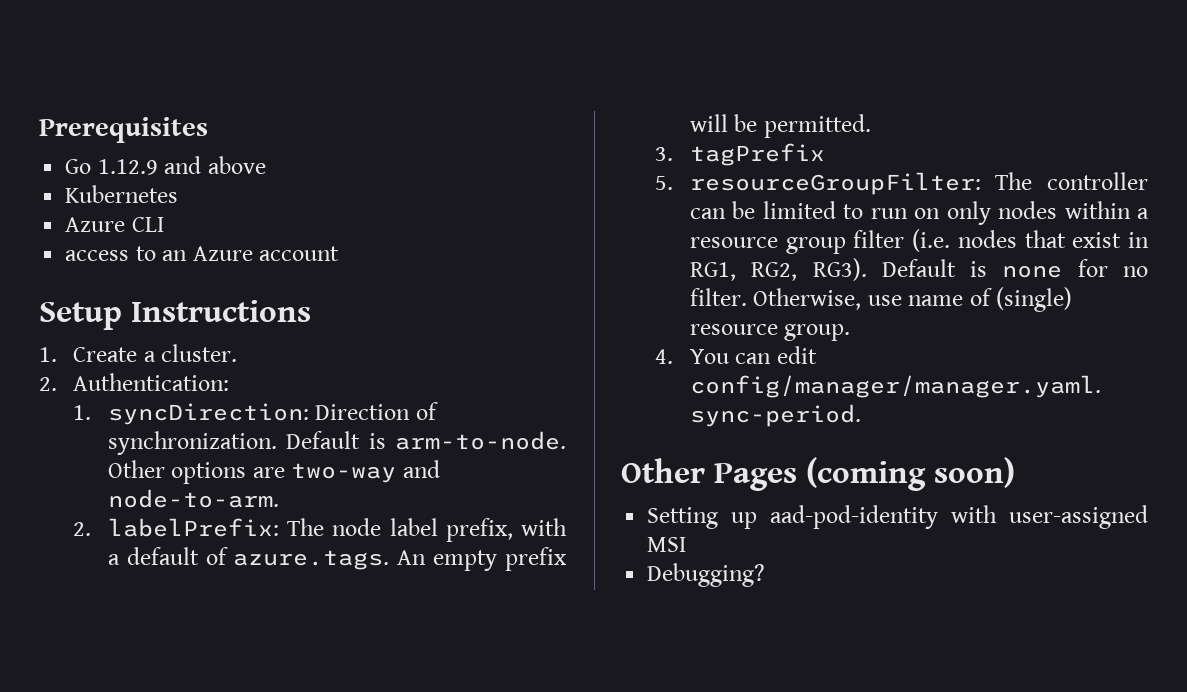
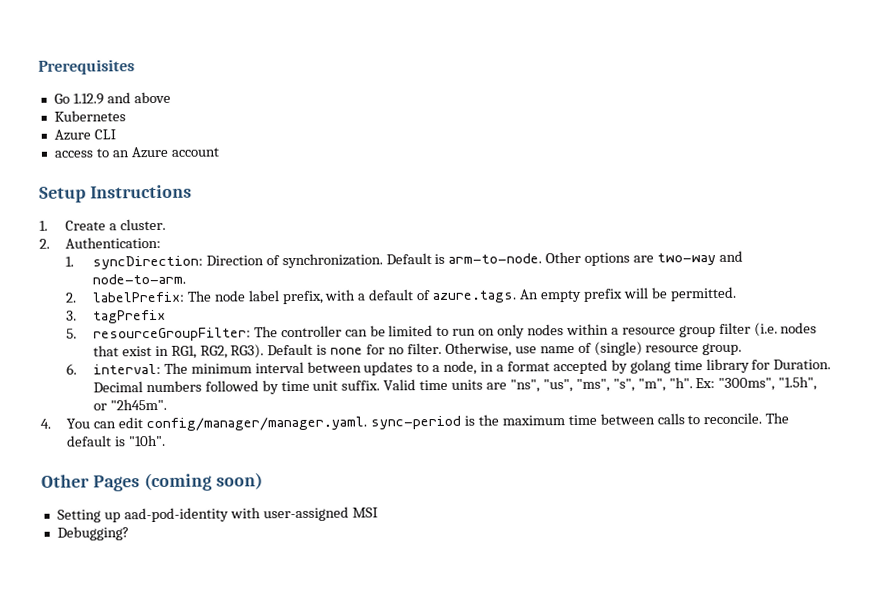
[655,346,817,364] [689,375,1101,398] [689,404,861,427] 4. You can edit config/manager/manager.yaml. sync-period. -> [66,358,832,376] [92,376,818,395] [92,398,167,411] [40,412,790,432] [66,434,167,447] 6. interval: The minimum interval between updates to a node, in a format accepted by golang time library for Duration. Decimal numbers followed by time unit suffix. Valid time units are "ns", "us", "ms", "s", "m", "h". Ex: "300ms", "1.5h", or "2h45m". // 4. You can edit config/manager/manager.yaml. sync-period is the maximum time between calls to reconcile. The default is "10h".

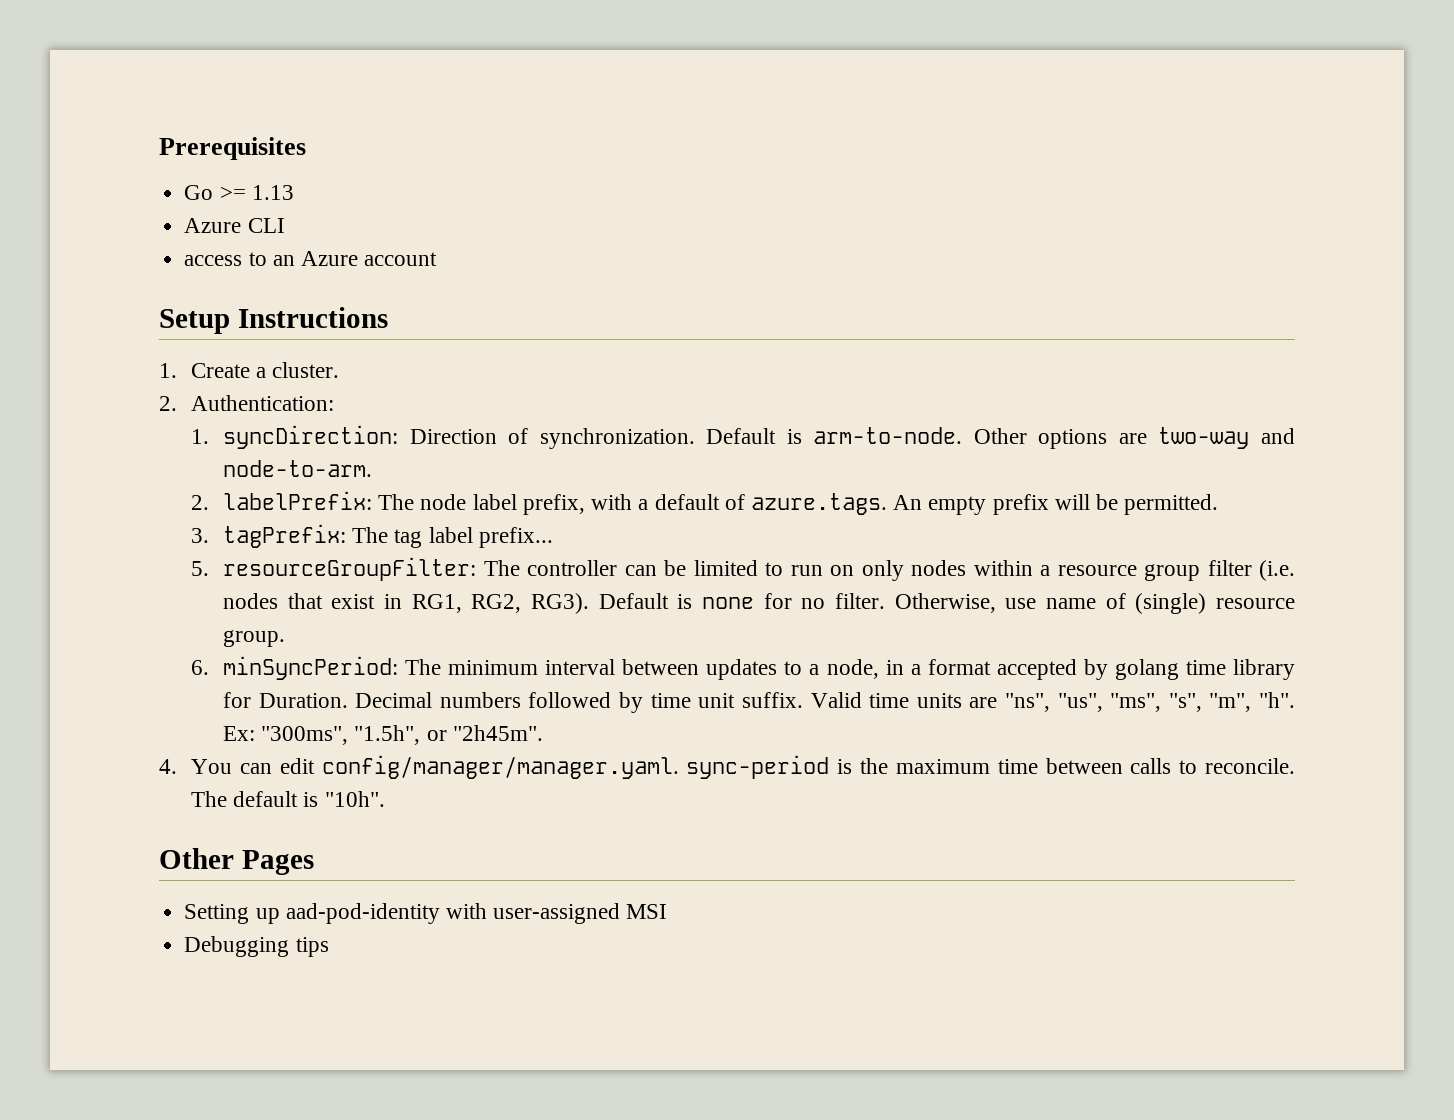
[72,91,171,105] [53,110,126,122] 1.12.9 and above // Kubernetes -> [219,185,294,200] >= 1.13
[92,309,166,324] tagPrefix -> [223,524,553,548] tagPrefix: The tag label prefix...
[92,363,161,375] interval: -> [223,656,399,680] minSyncPeriod:
[143,472,263,492] (coming soon) -> (314, 862) none
[56,526,129,541] Debugging? -> [184,936,329,957] Debugging tips

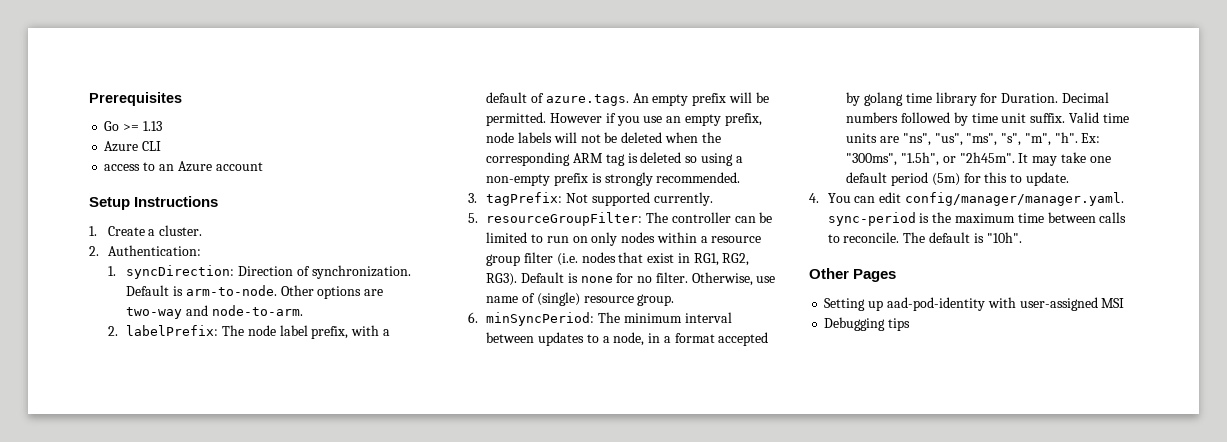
[191,524,553,548] // 3. tagPrefix: The tag label prefix... -> [549,113,762,126] [486,132,721,143] [486,152,743,166] [486,172,741,186] [467,192,713,206] However if you use an empty prefix, node labels will not be deleted when the corresponding ARM tag is deleted so using a non-empty prefix is strongly recommended. // 3. tagPrefix: Not supported currently.
(543, 733) none -> [1018,152,1111,166] [846,172,1069,186] It may take one default period (5m) for this to update.

